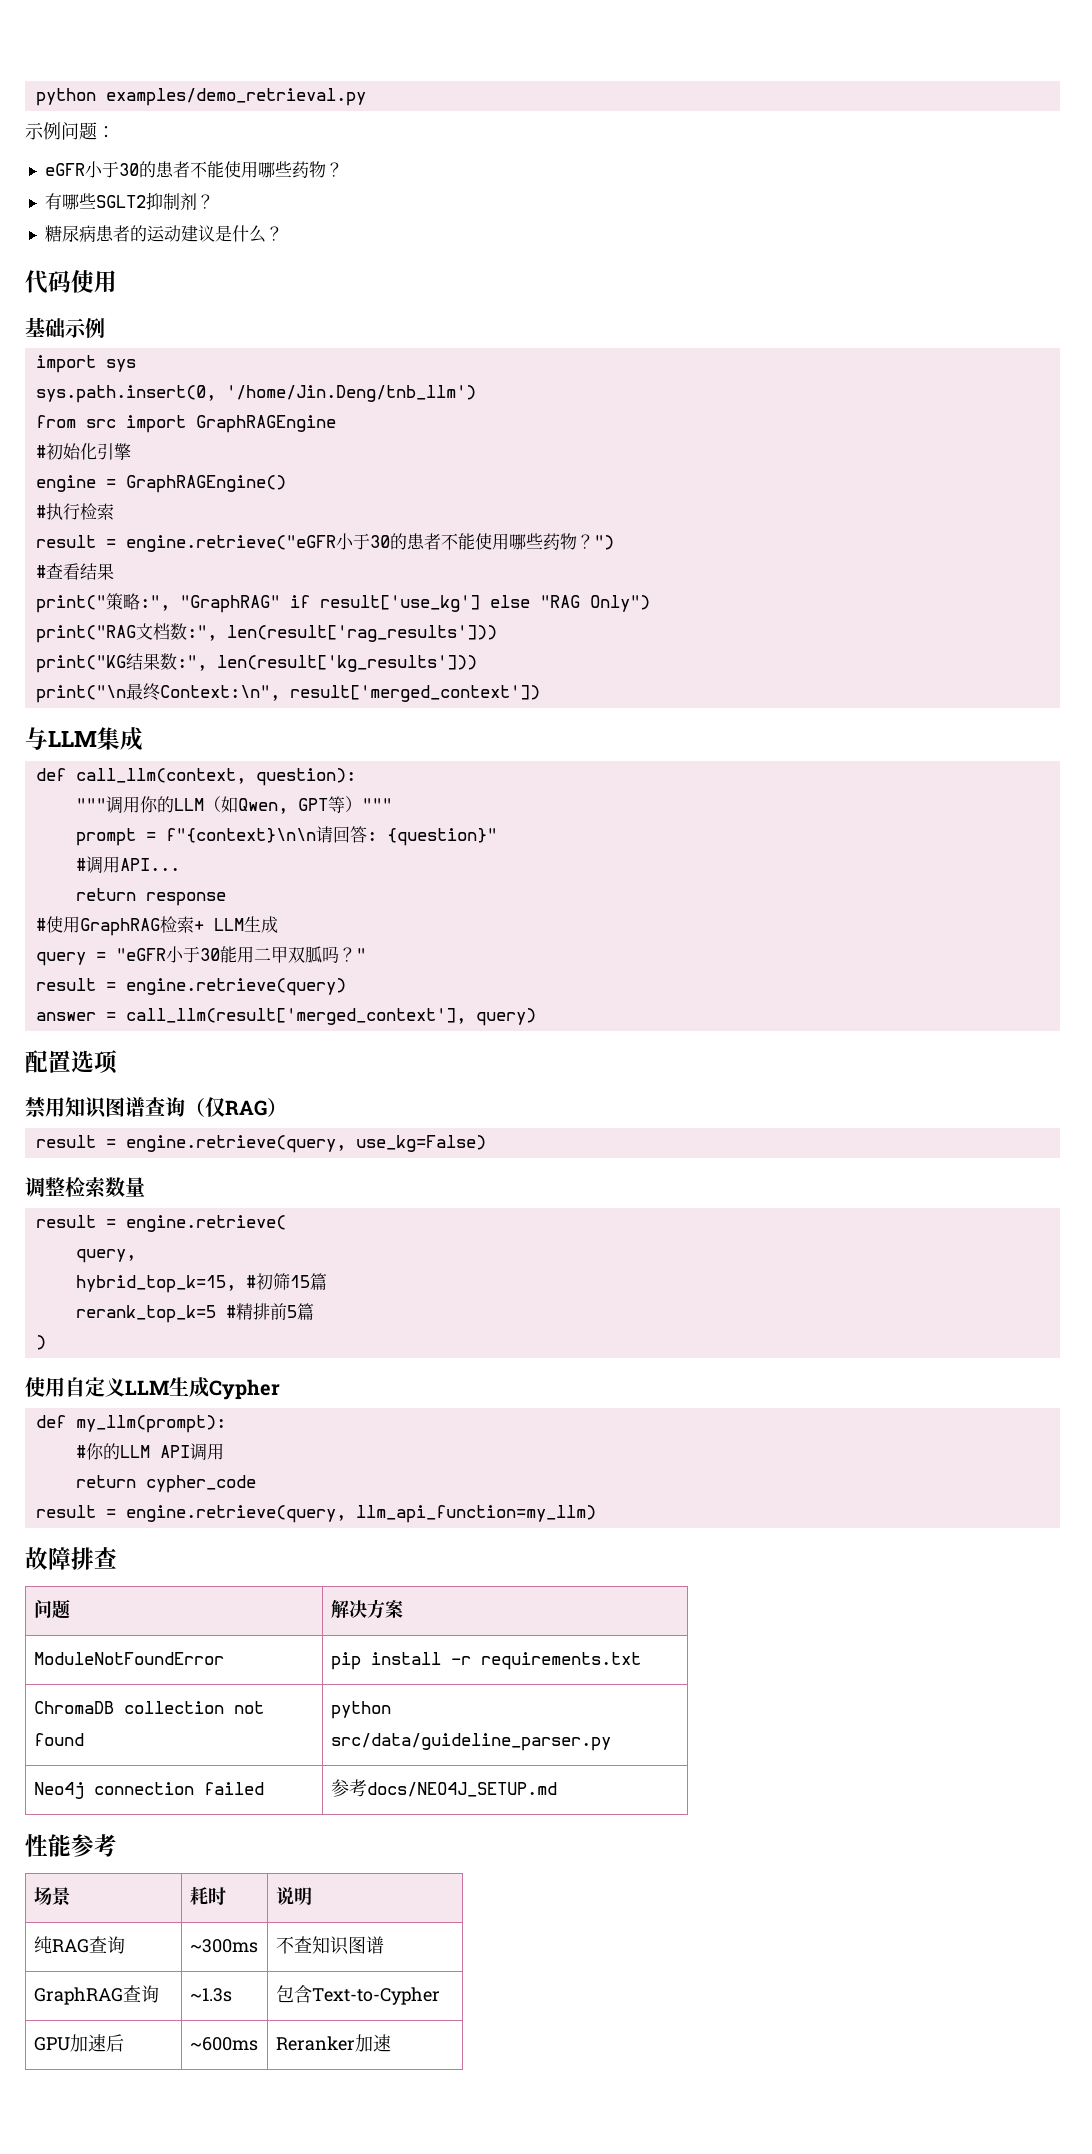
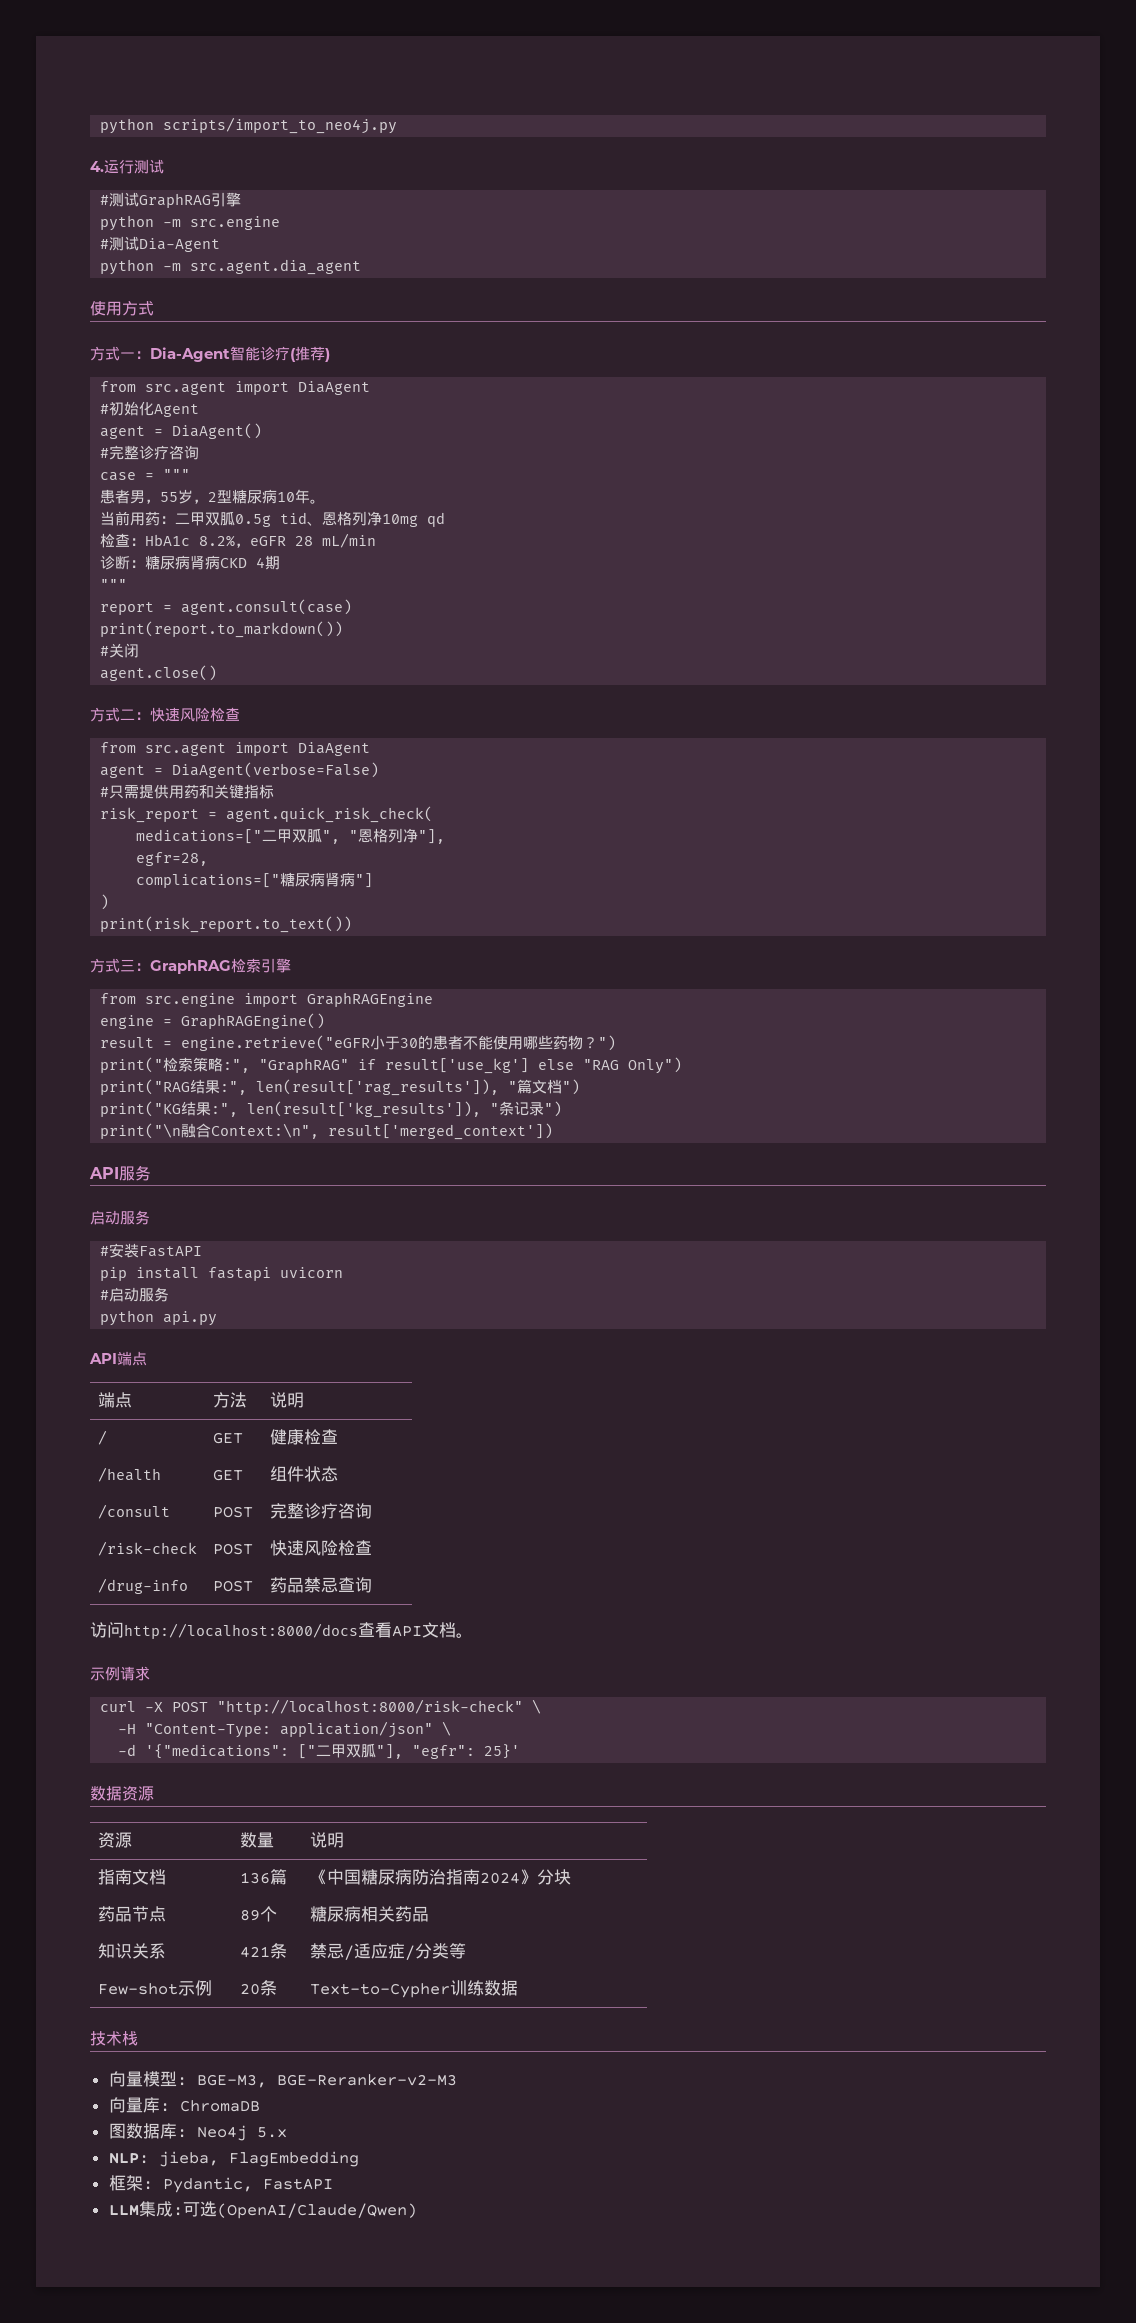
[35,88,366,106] [25,122,115,140] [44,161,343,178] [44,192,214,211] [44,225,283,243] [25,270,117,294] [25,317,105,338] [35,355,136,373] [35,385,476,403] [35,415,336,433] [35,443,131,460] python examples/demo_retrieval.py // 示例问题： // eGFR小于30的患者不能使用哪些药物？ // 有哪些SGLT2抑制剂？ // 糖尿病患者的运动建议是什么？ // 代码使用 // 基础示例 // import sys // sys.path.insert(0, '/home/Jin.Deng/tnb_llm') // from src import GraphRAGEngine // #初始化引擎 -> [100,117,398,134] [90,159,164,174] [100,192,242,208] [100,215,281,231] [100,236,221,252] [100,259,362,275] [90,301,154,316] [90,346,330,362] [100,381,371,395] [100,401,200,417] [100,423,263,439] [100,445,200,460] [100,469,191,481] [100,489,326,504] [100,511,446,527] [100,533,377,548] [100,555,281,570] [100,579,128,590] [100,599,353,615] [100,621,344,638] [100,643,140,658] [100,665,218,681] [90,707,240,722] [100,742,371,756] [100,762,380,778] [100,784,275,799] [100,806,434,823] [136,828,446,844] [136,852,209,866] [136,872,374,888] [100,894,110,910] [100,916,353,933] [90,958,291,974] [100,992,434,1007] python scripts/import_to_neo4j.py // 4.运行测试 // #测试GraphRAG引擎 // python -m src.engine // #测试Dia-Agent // python -m src.agent.dia_agent // 使用方式 // 方式一：Dia-Agent智能诊疗(推荐) // from src.agent import DiaAgent // #初始化Agent // agent = DiaAgent() // #完整诊疗咨询 // case = """ // 患者男，55岁，2型糖尿病10年。 // 当前用药：二甲双胍0.5g tid、恩格列净10mg qd // 检查：HbA1c 8.2%，eGFR 28 mL/min // 诊断：糖尿病肾病CKD 4期 // """ // report = agent.consult(case) // print(report.to_markdown()) // #关闭 // agent.close() // 方式二：快速风险检查 // from src.agent import DiaAgent // agent = DiaAgent(verbose=False) // #只需提供用药和关键指标 // risk_report = agent.quick_risk_check( // medications=["二甲双胍", "恩格列净"], // egfr=28, // complications=["糖尿病肾病"] // ) // print(risk_report.to_text()) // 方式三：GraphRAG检索引擎 // from src.engine import GraphRAGEngine
[35,503,114,520] // #执行检索 -> (326, 1021) none
[35,563,114,580] // #查看结果 -> (617, 1043) none
(106, 604) none -> [163,1057,194,1072] 检索
[135,623,497,642] [35,653,477,673] 文档数:", len(result['rag_results'])) // print("KG结果数:", len(result['kg_results'])) -> [190,1079,581,1096] [100,1101,563,1118] 结果:", len(result['rag_results']), "篇文档") // print("KG结果:", len(result['kg_results']), "条记录")
[125,683,160,701] 最终 -> [181,1123,212,1138] 融合
[25,727,143,751] [35,768,356,786] [75,796,392,814] [75,826,497,846] [75,856,180,874] [75,888,226,906] [35,916,278,936] [35,946,366,966] [35,978,346,996] [35,1008,536,1026] [25,1050,118,1074] [25,1097,287,1119] [35,1135,486,1153] [25,1177,145,1198] [35,1215,286,1232] [75,1249,136,1263] [75,1273,327,1293] [75,1303,314,1323] [35,1335,46,1350] [25,1377,280,1400] [35,1415,226,1433] [75,1443,224,1461] [75,1475,256,1493] [35,1505,596,1523] [25,1547,117,1570] [33,1599,70,1619] [330,1599,403,1619] [33,1652,224,1665] [330,1652,641,1670] [33,1701,264,1714] [33,1733,84,1746] [330,1701,391,1719] [330,1733,611,1751] [33,1782,264,1799] [330,1779,557,1797] [25,1834,117,1857] [33,1887,71,1906] [189,1887,226,1905] [275,1887,312,1905] [33,1936,125,1954] [189,1939,258,1953] [275,1936,384,1955] [33,1985,159,2005] [189,1988,232,2002] [275,1985,440,2005] [33,2034,124,2052] [189,2037,258,2051] [275,2034,391,2052] 与LLM集成 // def call_llm(context, question): // """调用你的LLM（如Qwen, GPT等）""" // prompt = f"{context}\n\n请回答: {question}" // #调用API... // return response // #使用GraphRAG检索+ LLM生成 // query = "eGFR小于30能用二甲双胍吗？" // result = engine.retrieve(query) // answer = call_llm(result['merged_context'], query) // 配置选项 // 禁用知识图谱查询（仅RAG） // result = engine.retrieve(query, use_kg=False) // 调整检索数量 // result = engine.retrieve( // query, // hybrid_top_k=15, #初筛15篇 // rerank_top_k=5 #精排前5篇 // ) // 使用自定义LLM生成Cypher // def my_llm(prompt): // #你的LLM API调用 // return cypher_code // result = engine.retrieve(query, llm_api_function=my_llm) // 故障排查 // 问题 | 解决方案 // ModuleNotFoundError | pip install -r requirements.txt // ChromaDB collection not found | python src/data/guideline_parser.py // Neo4j connection failed | 参考docs/NEO4J_SETUP.md // 性能参考 // 场景 | 耗时 | 说明 // 纯RAG查询 | ~300ms | 不查知识图谱 // GraphRAG查询 | ~1.3s | 包含Text-to-Cypher // GPU加速后 | ~600ms | Reranker加速 -> [89,1165,151,1181] [90,1210,150,1225] [100,1243,203,1258] [100,1267,344,1281] [100,1287,170,1302] [100,1310,218,1326] [89,1351,147,1366] [97,1392,132,1408] [212,1392,247,1408] [269,1392,304,1408] [97,1430,107,1445] [212,1432,243,1444] [269,1429,338,1445] [97,1467,161,1482] [212,1469,243,1481] [269,1466,338,1482] [97,1504,170,1519] [212,1506,253,1518] [269,1503,372,1519] [97,1541,197,1556] [212,1543,253,1555] [269,1540,372,1556] [97,1578,188,1594] [212,1580,253,1592] [269,1577,372,1593] [90,1622,473,1639] [90,1666,150,1681] [100,1699,542,1715] [118,1721,452,1738] [118,1743,521,1759] [90,1786,154,1801] [97,1832,132,1848] [239,1832,274,1848] [309,1832,344,1848] [97,1869,166,1885] [239,1869,287,1885] [309,1869,571,1885] [97,1906,166,1922] [239,1906,277,1922] [309,1906,429,1922] [97,1943,166,1959] [239,1943,287,1959] [309,1943,466,1960] [97,1980,212,1996] [239,1980,277,1996] [309,1980,518,1998] [90,2031,138,2046] [108,2071,457,2088] [108,2097,260,2113] [108,2123,287,2141] [108,2151,359,2167] [108,2175,333,2193] [108,2201,417,2219] API服务 // 启动服务 // #安装FastAPI // pip install fastapi uvicorn // #启动服务 // python api.py // API端点 // 端点 | 方法 | 说明 // / | GET | 健康检查 // /health | GET | 组件状态 // /consult | POST | 完整诊疗咨询 // /risk-check | POST | 快速风险检查 // /drug-info | POST | 药品禁忌查询 // 访问http://localhost:8000/docs查看API文档。 // 示例请求 // curl -X POST "http://localhost:8000/risk-check" \ // -H "Content-Type: application/json" \ // -d '{"medications": ["二甲双胍"], "egfr": 25}' // 数据资源 // 资源 | 数量 | 说明 // 指南文档 | 136篇 | 《中国糖尿病防治指南2024》分块 // 药品节点 | 89个 | 糖尿病相关药品 // 知识关系 | 421条 | 禁忌/适应症/分类等 // Few-shot示例 | 20条 | Text-to-Cypher训练数据 // 技术栈 // 向量模型: BGE-M3, BGE-Reranker-v2-M3 // 向量库: ChromaDB // 图数据库: Neo4j 5.x // NLP: jieba, FlagEmbedding // 框架: Pydantic, FastAPI // LLM集成:可选(OpenAI/Claude/Qwen)

